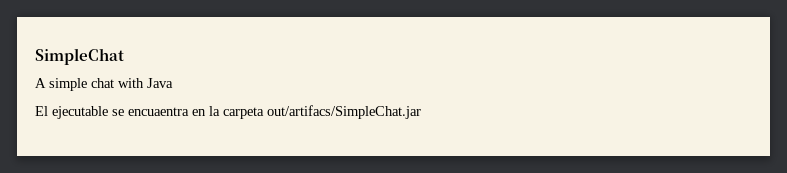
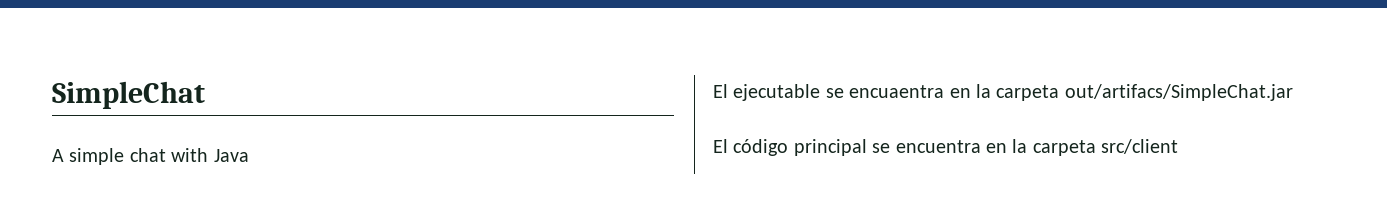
(421, 112) none -> [713,139,1179,156] // El código principal se encuentra en la carpeta src/client

